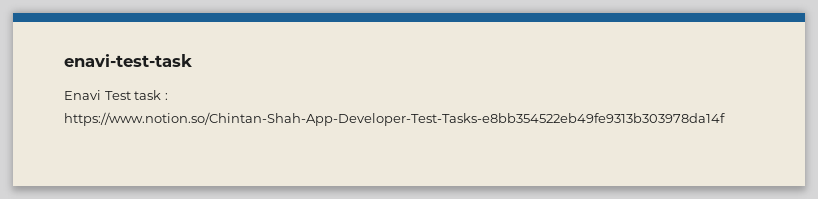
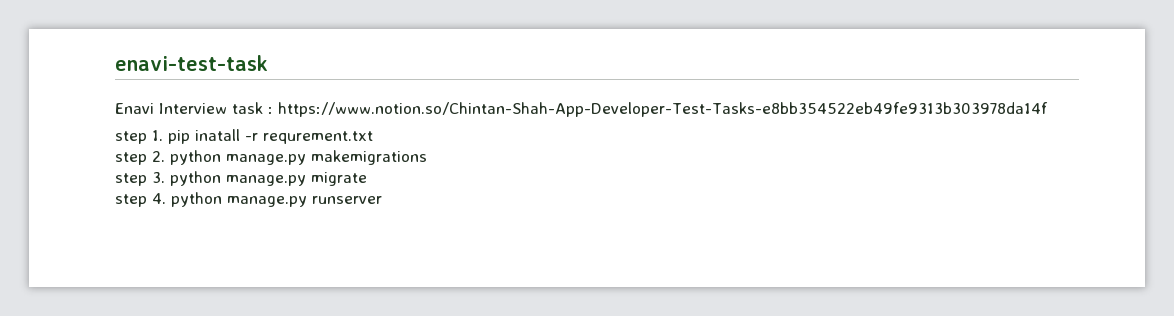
[104,91,131,100] Test -> [159,103,227,114] Interview
(725, 119) none -> [115,129,373,144] [115,150,427,165] [115,171,367,186] [115,192,382,207] // step 1. pip inatall -r requrement.txt // step 2. python manage.py makemigrations // step 3. python manage.py migrate // step 4. python manage.py runserver

